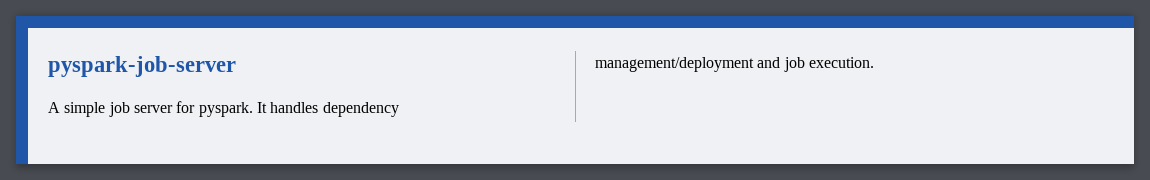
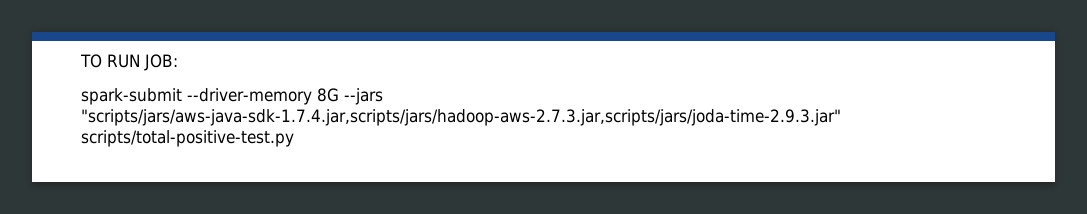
[48,56,236,77] [48,101,399,117] [595,57,874,72] pyspark-job-server // A simple job server for pyspark. It handles dependency management/deployment and job execution. -> [80,54,178,71] [81,88,383,105] [81,109,841,126] [81,130,294,147] TO RUN JOB: // spark-submit --driver-memory 8G --jars "scripts/jars/aws-java-sdk-1.7.4.jar,scripts/jars/hadoop-aws-2.7.3.jar,scripts/jars/joda-time-2.9.3.jar" scripts/total-positive-test.py

